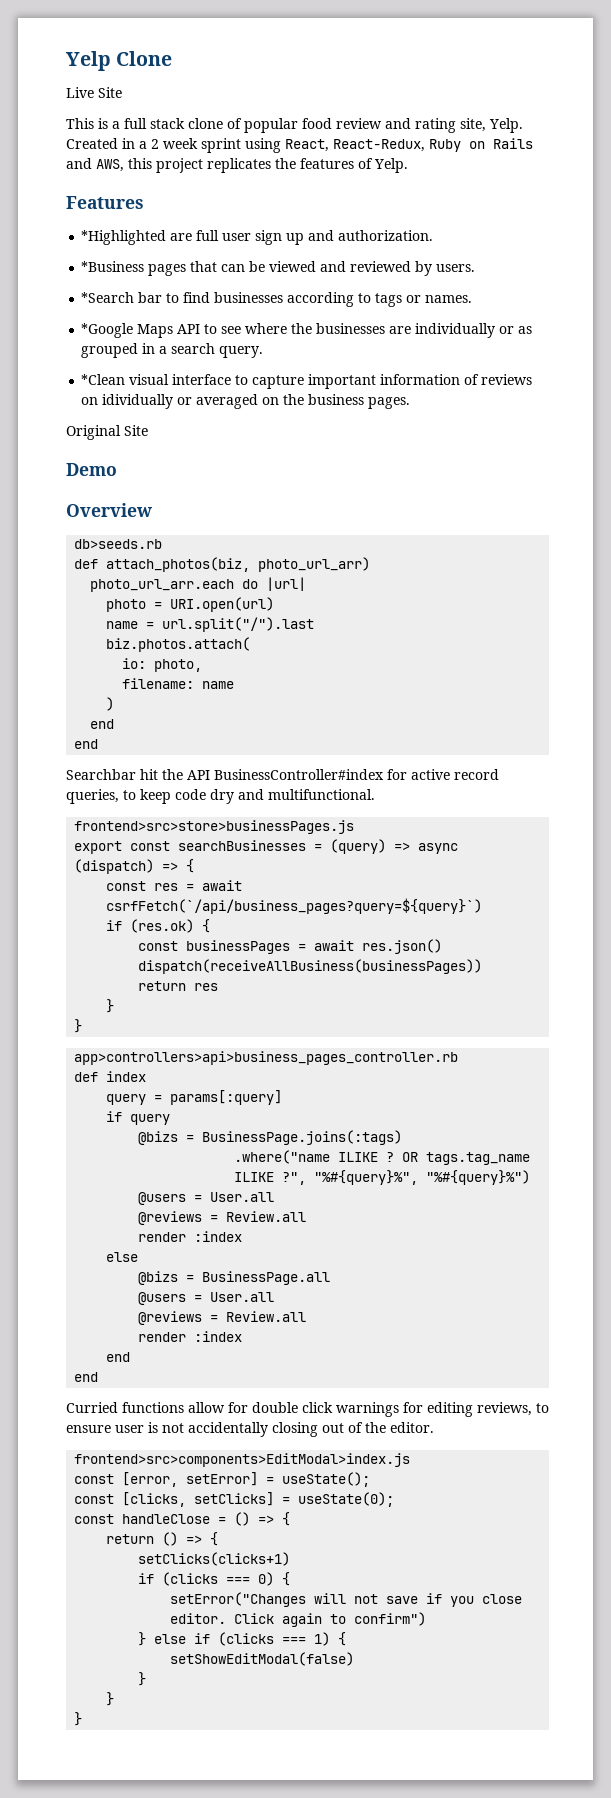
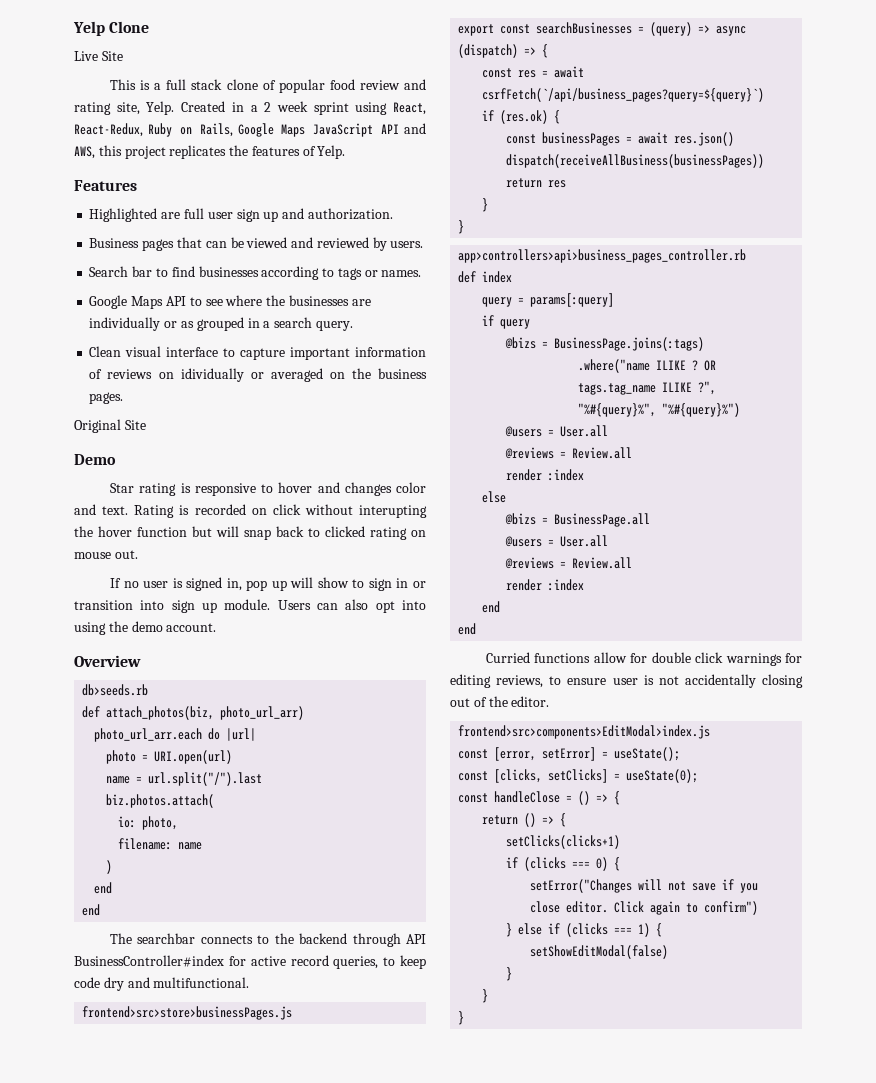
[493,138,533,149] Rails -> [199,123,400,137] Rails, Google Maps JavaScript API
[81,230,167,245] *Highlighted -> [89,208,158,222] Highlighted
[81,261,145,272] *Business -> [89,238,140,248] Business
[81,292,135,303] *Search -> [89,266,129,277] Search
[81,323,134,338] *Google -> [89,295,128,309] Google
[81,374,126,385] *Clean -> [89,346,122,357] Clean
(117, 469) none -> [110,482,426,496] [74,504,427,518] [74,526,426,540] [74,550,138,559] [110,577,426,591] [74,599,426,613] [74,621,217,635] // Star rating is responsive to hover and changes color and text. Rating is recorded on click without interupting the hover function but will snap back to clicked rating on mouse out. // If no user is signed in, pop up will show to sign in or transition into sign up module. Users can also opt into using the demo account.
[66,769,183,780] Searchbar hit the -> [110,933,401,947] The searchbar connects to the backend through

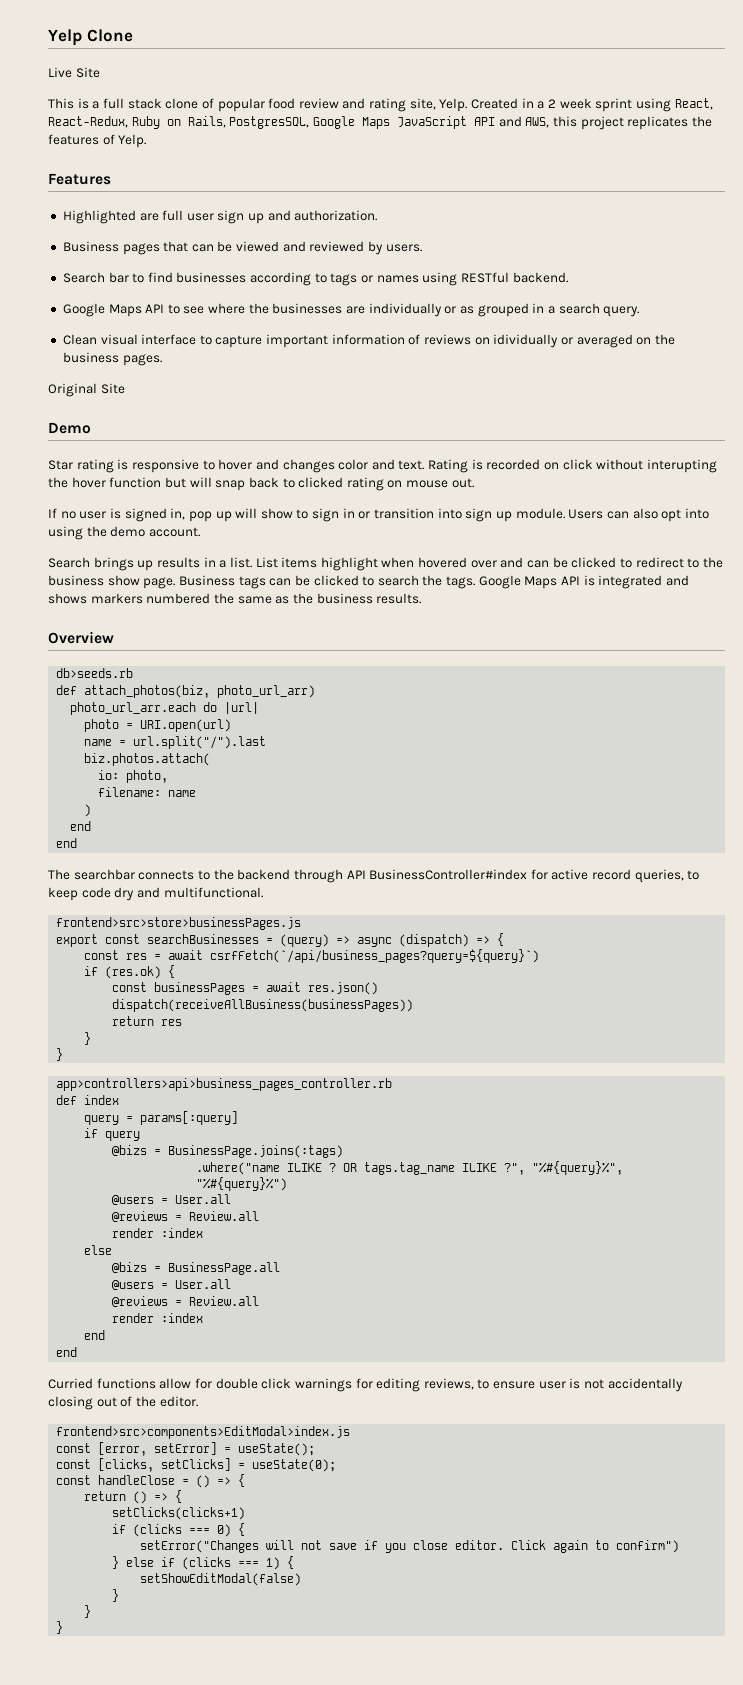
(233, 130) none -> [229,116,310,129] PostgresSQL,
[381,270,422,277] names. -> [376,272,568,286] names using RESTful backend.
(217, 627) none -> [48,557,723,571] [48,575,689,589] [48,593,422,604] // Search brings up results in a list. List items highlight when hovered over and can be clicked to redirect to the business show page. Business tags can be clicked to search the tags. Google Maps API is integrated and shows markers numbered the same as the business results.

